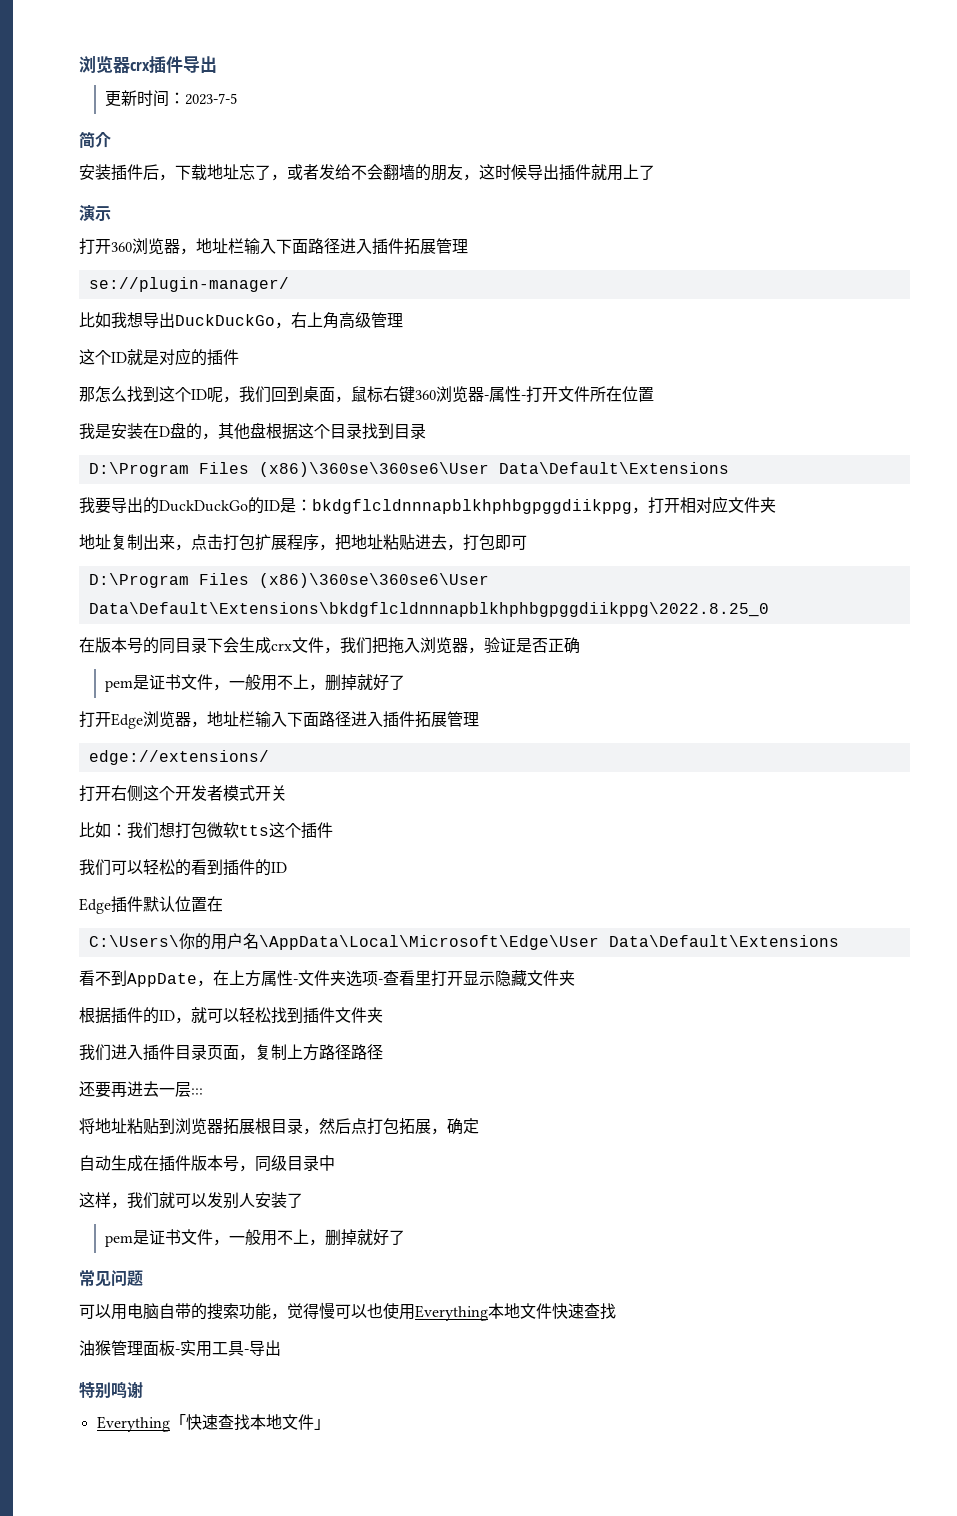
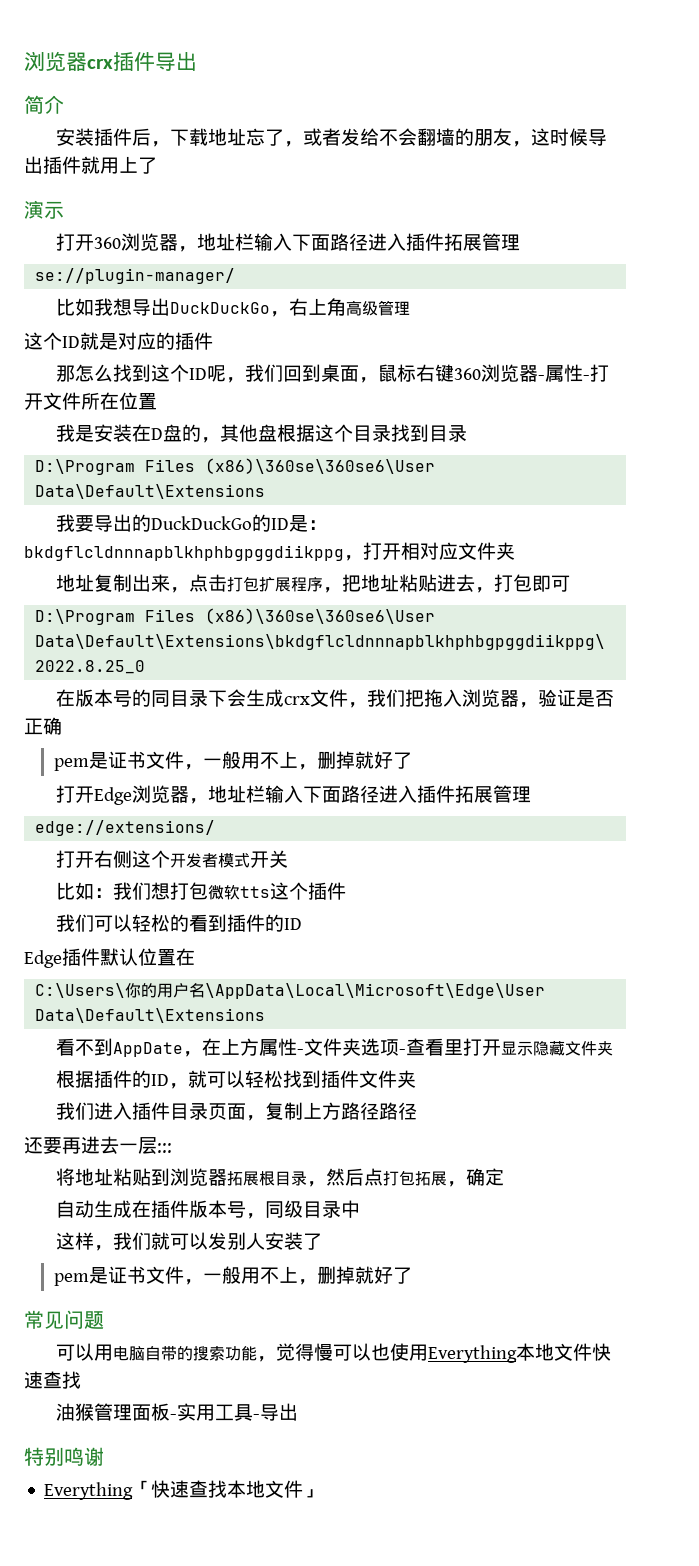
[104,90,237,107] // 更新时间：2023-7-5 -> (197, 61) none

